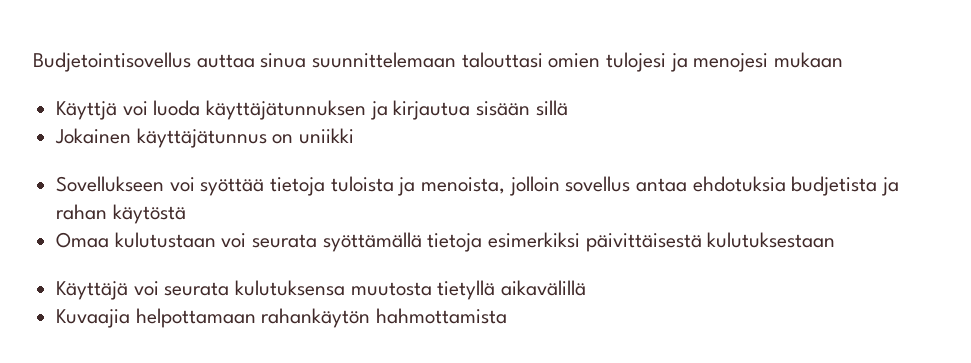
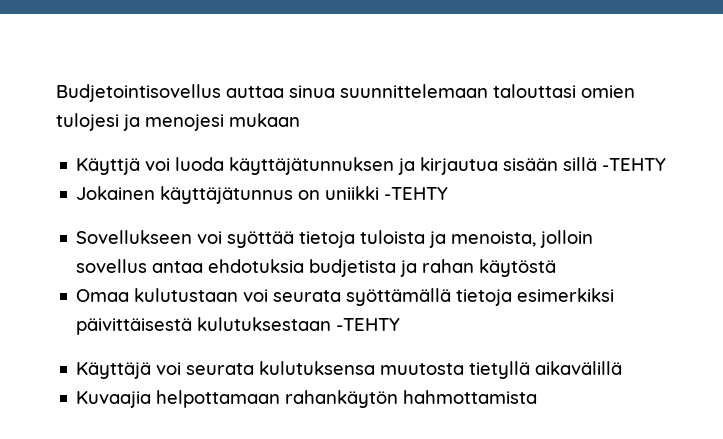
(568, 108) none -> [602,158,667,171] -TEHTY
(355, 136) none -> [384,187,449,200] -TEHTY
(836, 240) none -> [336,318,401,331] -TEHTY

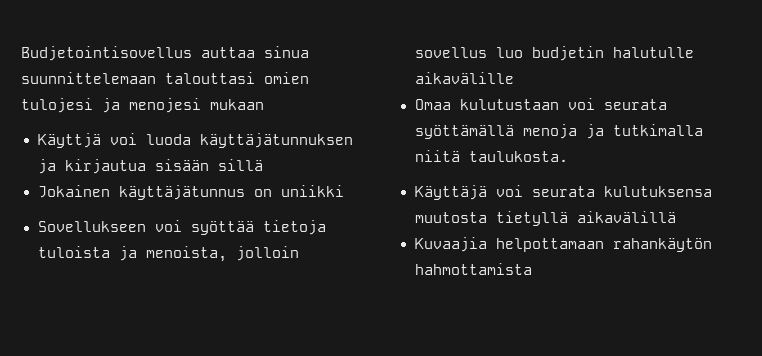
[602,158,667,171] -TEHTY -> (263, 165) none
[384,187,449,200] -TEHTY -> (344, 191) none
[152,259,557,277] antaa ehdotuksia budjetista ja rahan käytöstä -> [495,46,694,61] [414,72,514,84] luo budjetin halutulle aikavälille
[456,288,615,306] [76,317,401,335] tietoja esimerkiksi päivittäisestä kulutuksestaan -TEHTY -> [522,124,703,139] [414,150,568,162] menoja ja tutkimalla niitä taulukosta.

